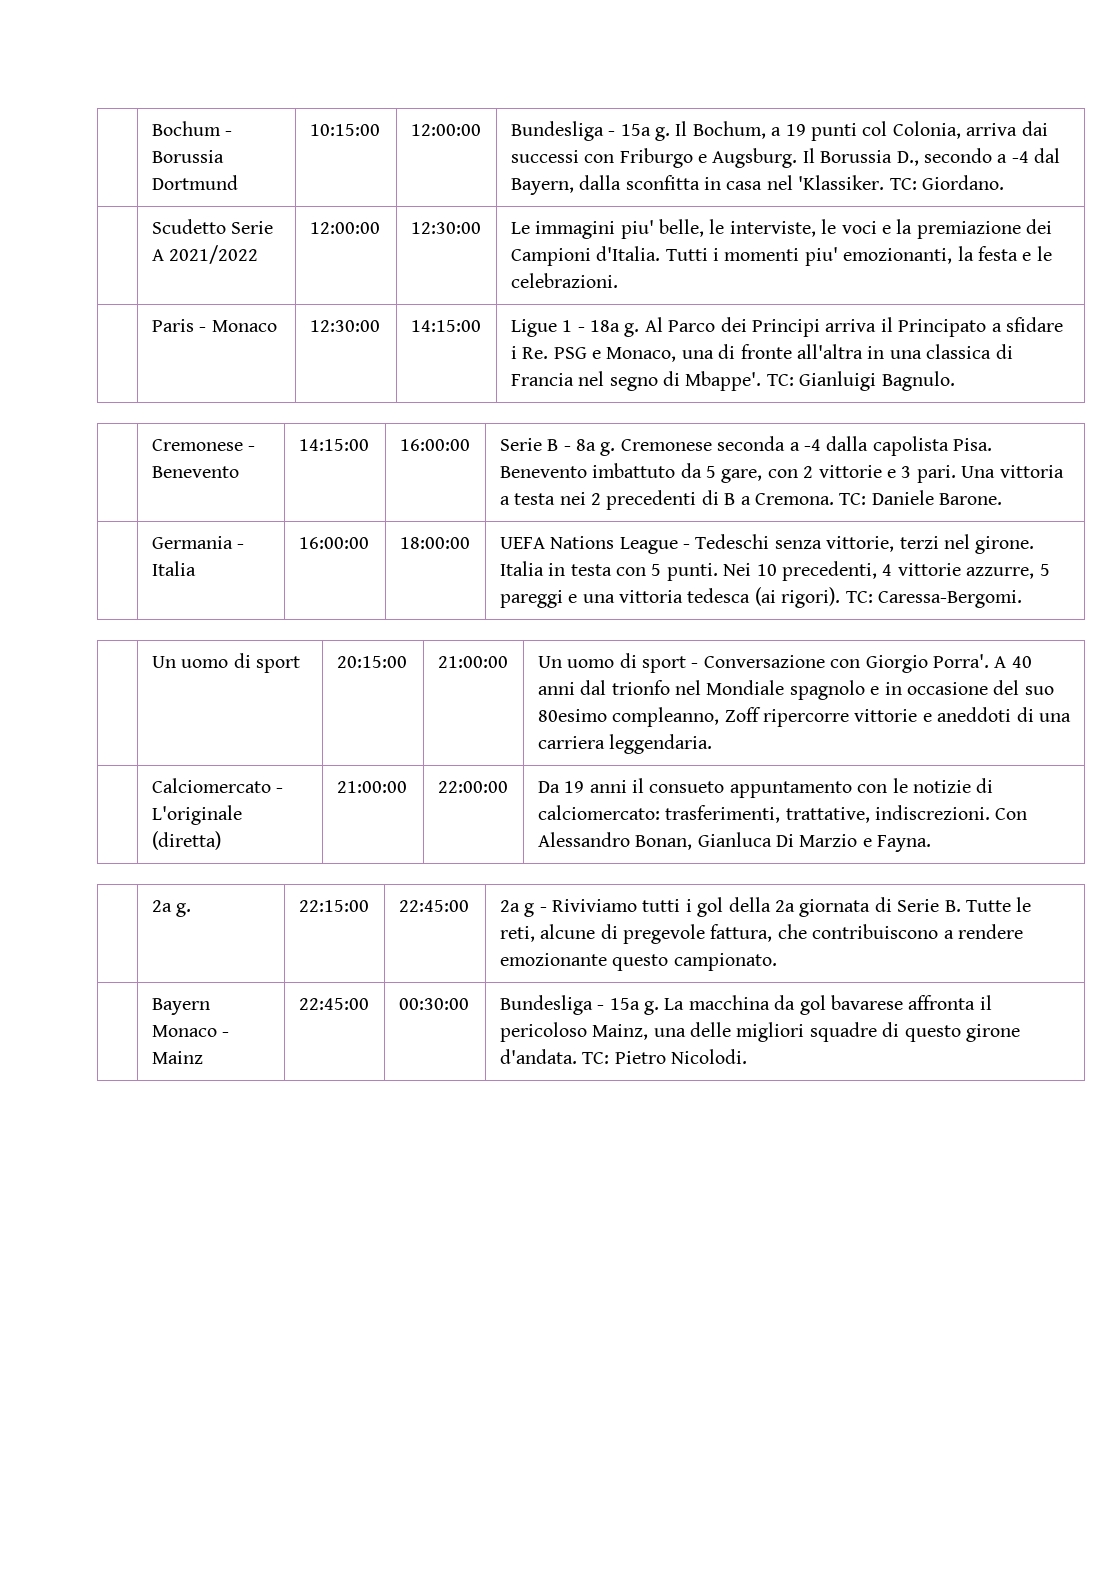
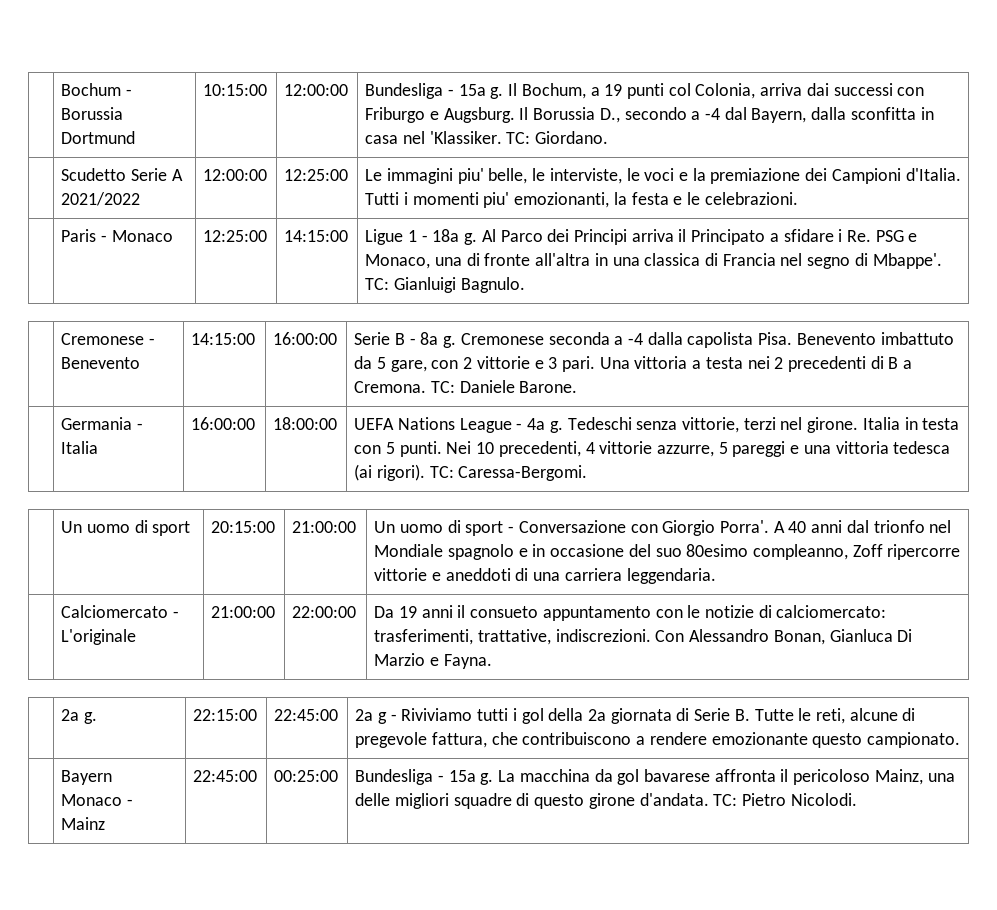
[410,222,481,234] 12:30:00 -> [284,169,349,181] 12:25:00
[309,320,380,332] 12:30:00 -> [203,230,268,242] 12:25:00
(690, 546) none -> [527,418,563,433] 4a g.
[151,831,221,850] (diretta) -> (137, 637) none
[398,998,469,1010] 00:30:00 -> [274,770,339,782] 00:25:00

